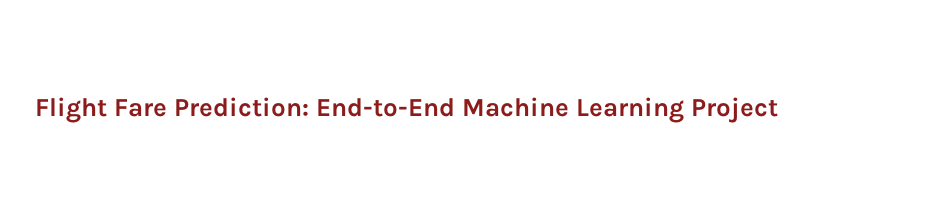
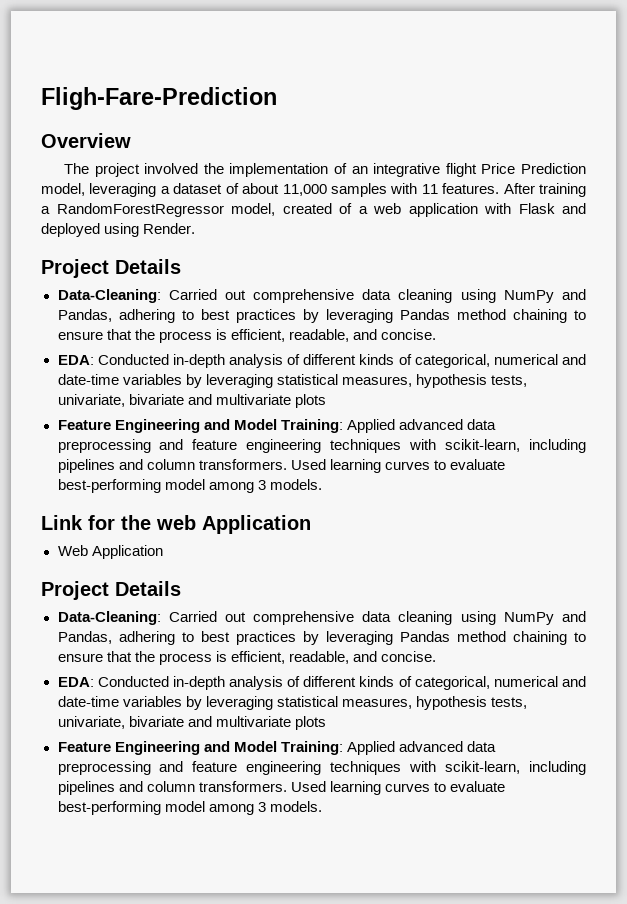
[35,97,779,123] Flight Fare Prediction: End-to-End Machine Learning Project -> [41,87,277,110] [41,133,131,148] [63,163,587,177] [41,183,587,197] [41,203,586,217] [41,223,196,237] [41,259,181,278] [57,289,586,303] [57,309,586,323] [57,329,436,343] [57,354,586,368] [57,374,527,388] [57,394,326,408] [57,419,496,433] [57,439,587,453] [57,459,505,473] [57,479,322,493] [41,515,311,534] [57,545,163,559] [41,581,181,600] [57,611,586,625] [57,631,586,645] [57,651,436,665] [57,676,586,690] [57,696,527,710] [57,716,326,730] [57,741,496,755] [57,761,587,775] [57,781,505,795] [57,801,322,815] Fligh-Fare-Prediction // Overview // The project involved the implementation of an integrative flight Price Prediction model, leveraging a dataset of about 11,000 samples with 11 features. After training a RandomForestRegressor model, created of a web application with Flask and deployed using Render. // Project Details // Data-Cleaning: Carried out comprehensive data cleaning using NumPy and Pandas, adhering to best practices by leveraging Pandas method chaining to ensure that the process is efficient, readable, and concise. // EDA: Conducted in-depth analysis of different kinds of categorical, numerical and date-time variables by leveraging statistical measures, hypothesis tests, univariate, bivariate and multivariate plots // Feature Engineering and Model Training: Applied advanced data preprocessing and feature engineering techniques with scikit-learn, including pipelines and column transformers. Used learning curves to evaluate best-performing model among 3 models. // Link for the web Application // Web Application // Project Details // Data-Cleaning: Carried out comprehensive data cleaning using NumPy and Pandas, adhering to best practices by leveraging Pandas method chaining to ensure that the process is efficient, readable, and concise. // EDA: Conducted in-depth analysis of different kinds of categorical, numerical and date-time variables by leveraging statistical measures, hypothesis tests, univariate, bivariate and multivariate plots // Feature Engineering and Model Training: Applied advanced data preprocessing and feature engineering techniques with scikit-learn, including pipelines and column transformers. Used learning curves to evaluate best-performing model among 3 models.

